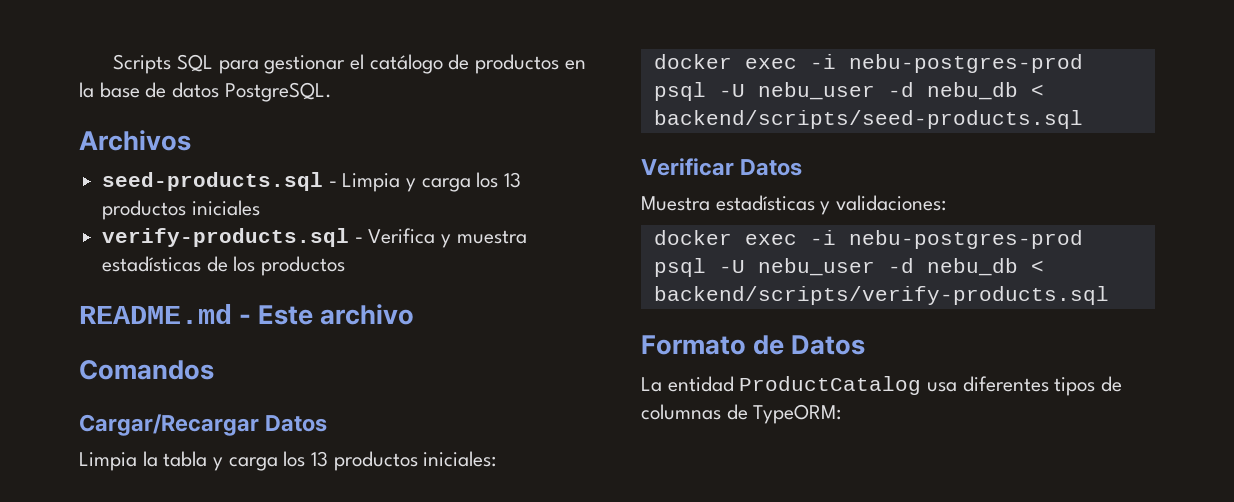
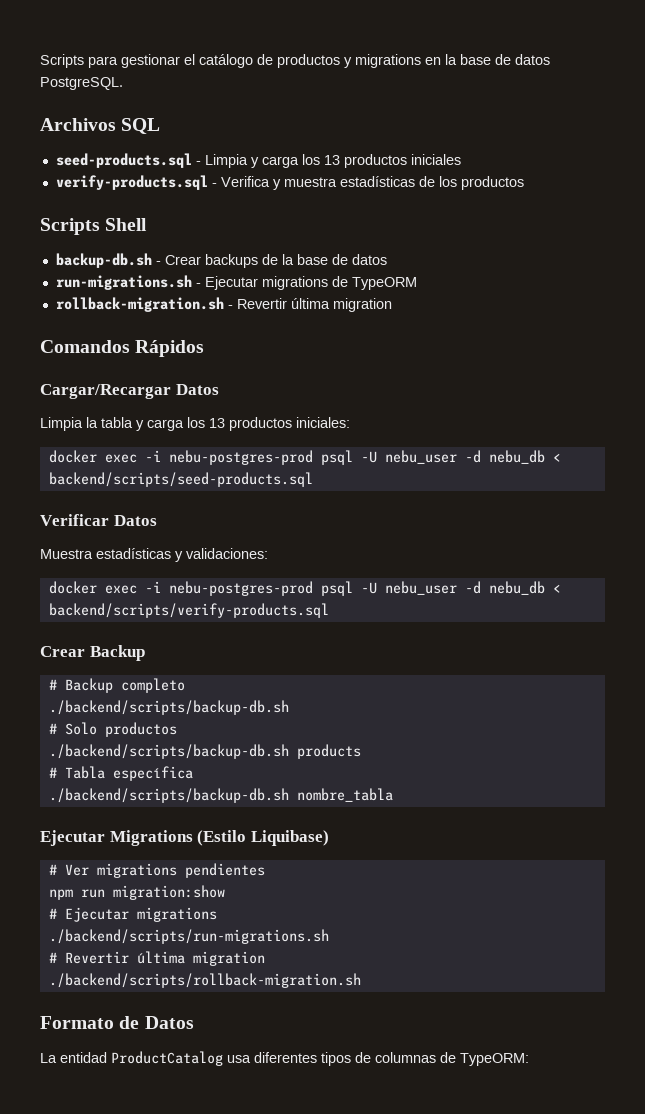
[113,54,213,74] Scripts SQL -> [40,54,84,68] Scripts
(559, 64) none -> [344,54,421,68] y migrations
(191, 140) none -> [121,118,161,134] SQL
[79,304,415,325] README.md - Este archivo -> [40,218,148,235] [55,253,387,268] [55,275,417,290] [55,297,392,312] Scripts Shell // backup-db.sh - Crear backups de la base de datos // run-migrations.sh - Ejecutar migrations de TypeORM // rollback-migration.sh - Revertir última migration
(214, 370) none -> [135,340,205,357] Rápidos
(1109, 295) none -> [40,645,145,661] [48,678,185,693] [48,700,289,715] [48,722,177,737] [48,744,361,759] [48,766,193,781] [48,788,393,803] [40,830,329,846] [48,863,265,878] [48,885,225,900] [48,907,217,922] [48,929,329,944] [48,951,265,966] [48,973,361,988] // Crear Backup // # Backup completo // ./backend/scripts/backup-db.sh // # Solo productos // ./backend/scripts/backup-db.sh products // # Tabla específica // ./backend/scripts/backup-db.sh nombre_tabla // Ejecutar Migrations (Estilo Liquibase) // # Ver migrations pendientes // npm run migration:show // # Ejecutar migrations // ./backend/scripts/run-migrations.sh // # Revertir última migration // ./backend/scripts/rollback-migration.sh

